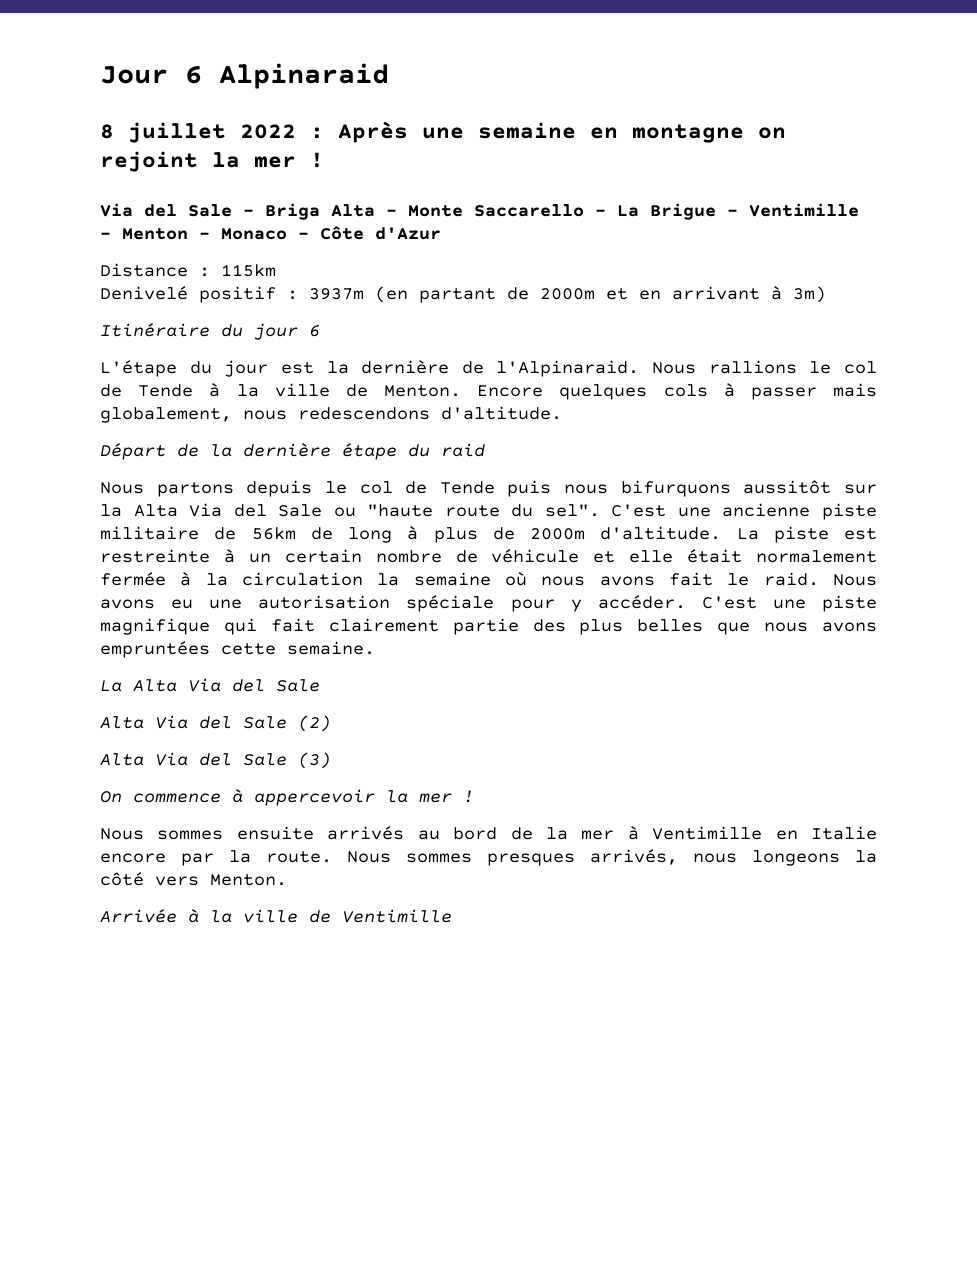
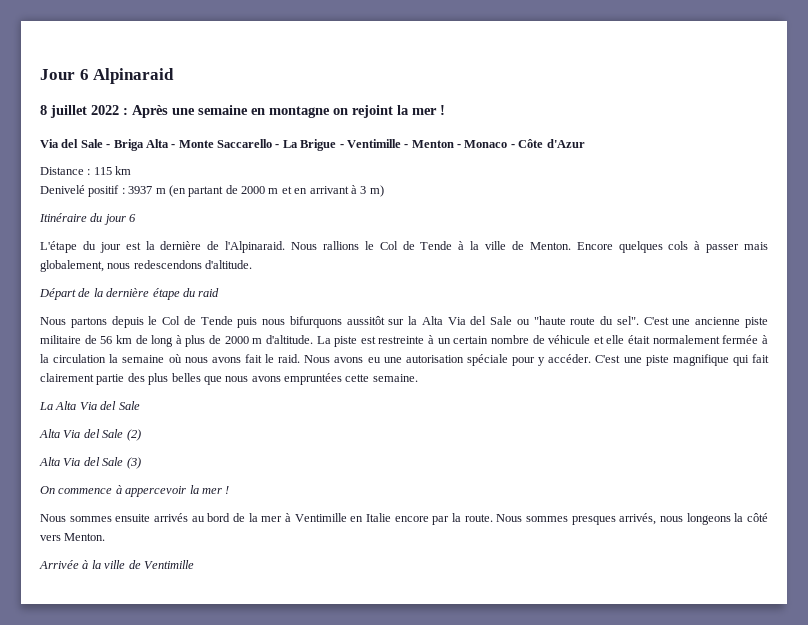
[221,264,276,277] 115km -> [93,166,132,175] 115 km
[309,288,364,300] 3937m -> [128,186,166,194] 3937 m
[540,288,595,300] 2000m -> [241,186,279,194] 2000 m
[793,286,826,303] 3m) -> [360,185,384,197] 3 m)
[844,361,877,374] col -> [379,241,398,250] Col
[359,481,393,494] col -> [162,316,181,325] Col
[251,527,296,540] 56km -> [100,335,132,344] 56 km
[530,528,585,540] 2000m -> [224,336,263,344] 2000 m

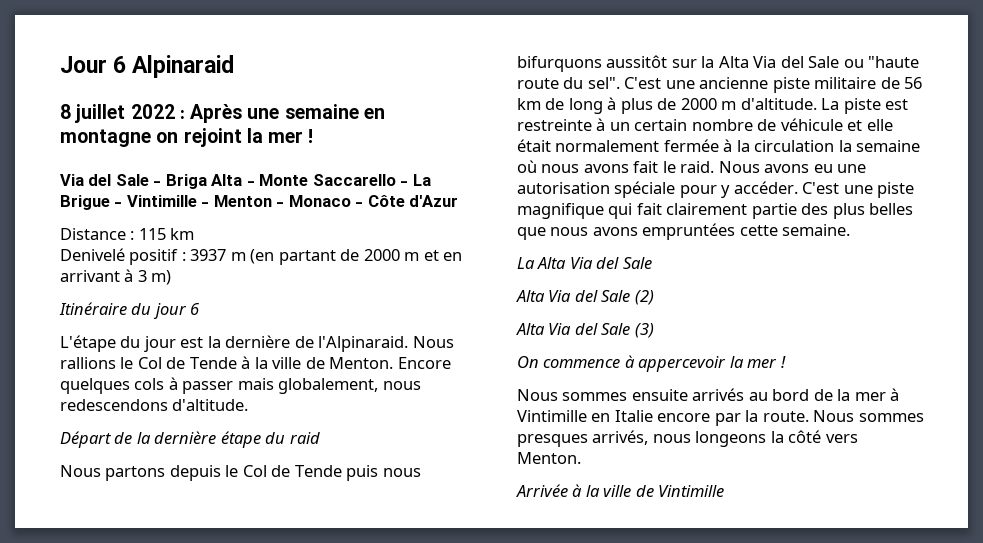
[346,139,401,148] Ventimille -> [126,195,197,207] Vintimille
[294,513,347,522] Ventimille -> [517,410,587,422] Vintimille
[143,560,194,569] Ventimille -> [658,485,725,497] Vintimille

